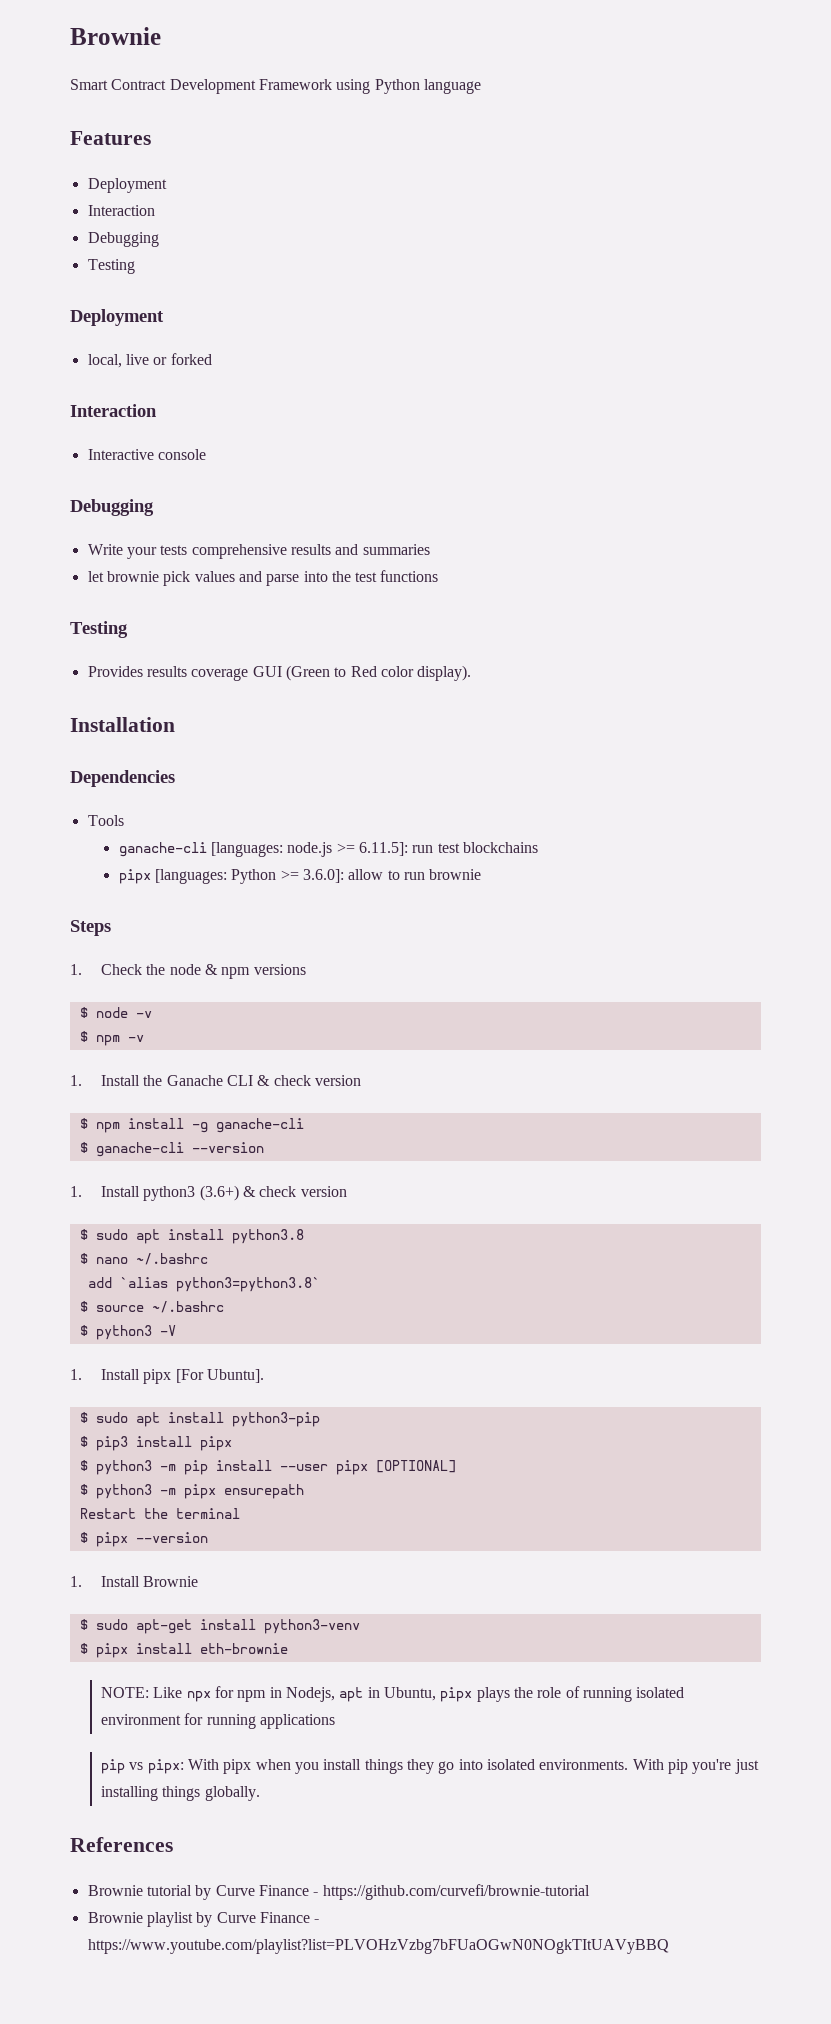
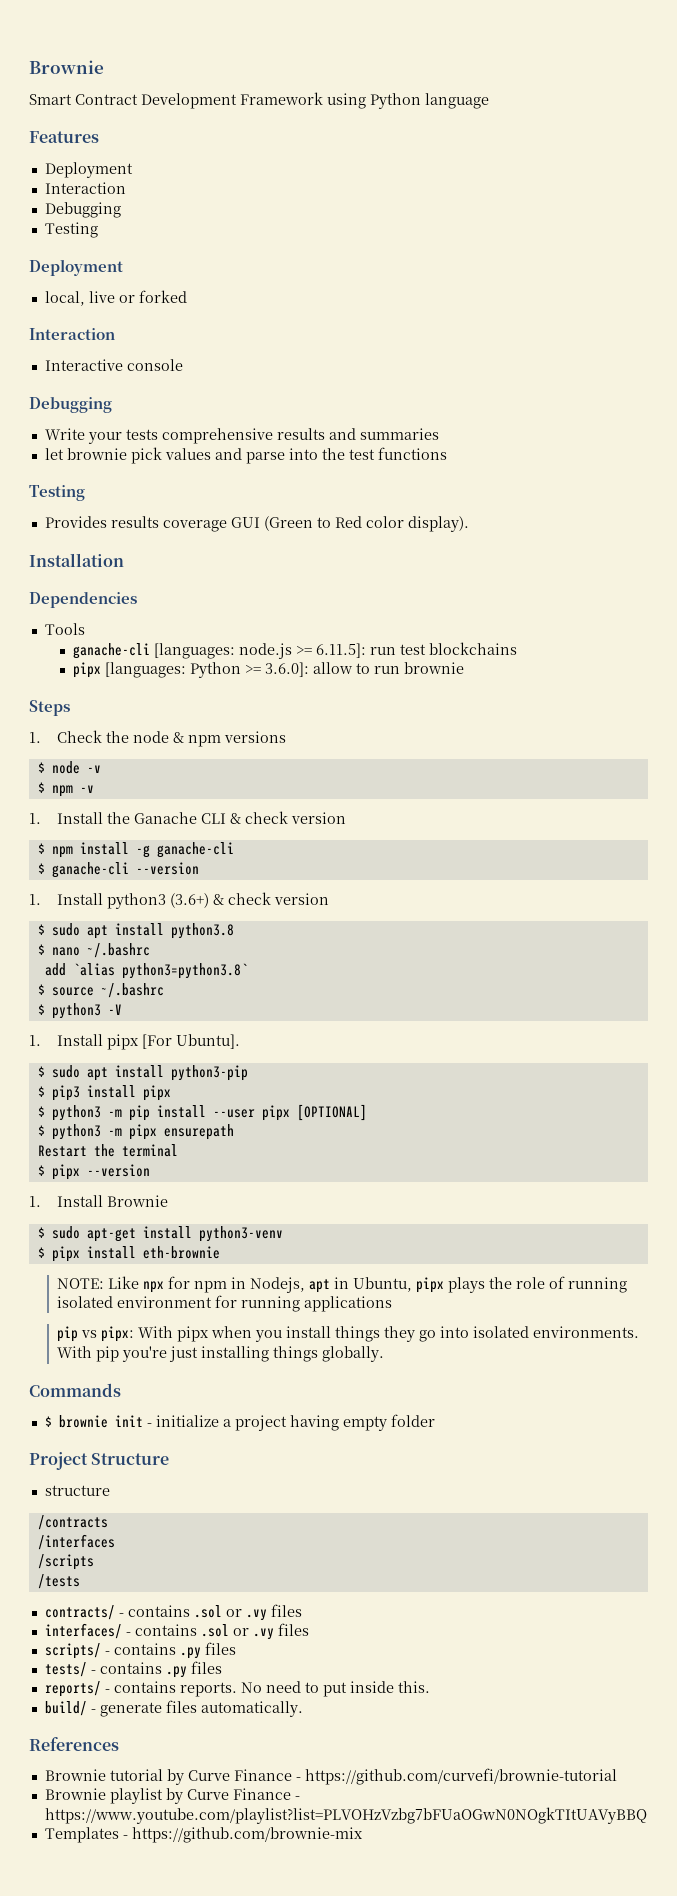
(260, 1793) none -> [29,1383,121,1397] [44,1414,435,1431] [29,1452,170,1470] [44,1485,110,1496] [37,1515,108,1530] [37,1534,115,1550] [37,1554,94,1570] [37,1574,80,1589] [44,1604,302,1621] [44,1623,309,1640] [44,1642,236,1659] [44,1661,222,1678] [44,1681,430,1697] [44,1700,303,1717] // Commands // $ brownie init - initialize a project having empty folder // Project Structure // structure // /contracts // /interfaces // /scripts // /tests // contracts/ - contains .sol or .vy files // interfaces/ - contains .sol or .vy files // scripts/ - contains .py files // tests/ - contains .py files // reports/ - contains reports. No need to put inside this. // build/ - generate files automatically.
(669, 1946) none -> [44,1827,363,1843] // Templates - https://github.com/brownie-mix

